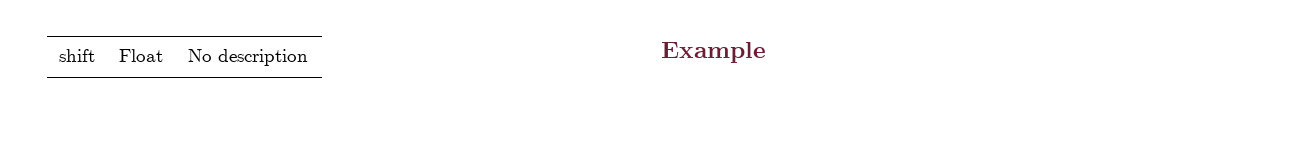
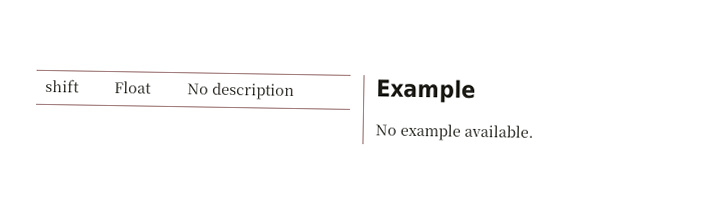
(766, 52) none -> [375,123,534,141] // No example available.

